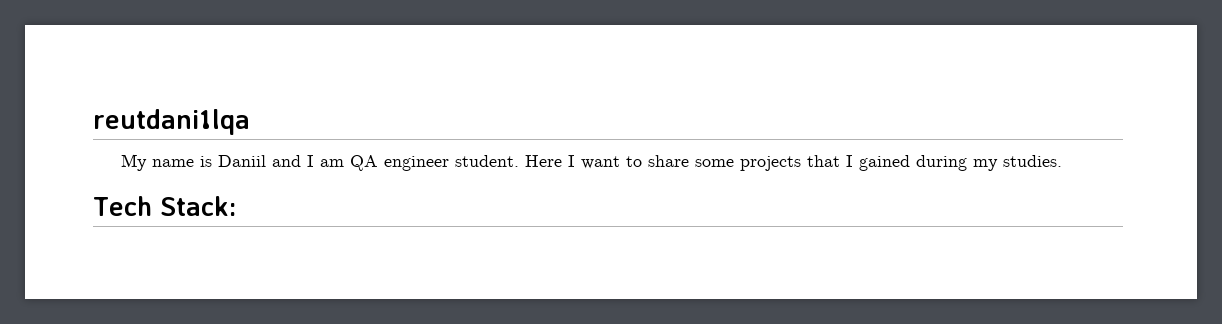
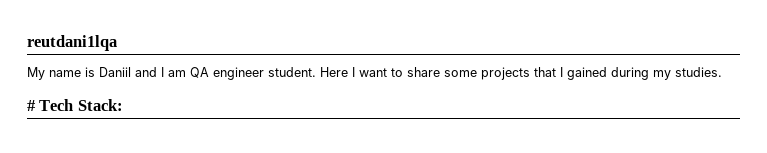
(1062, 161) none -> [27,100,36,111] #

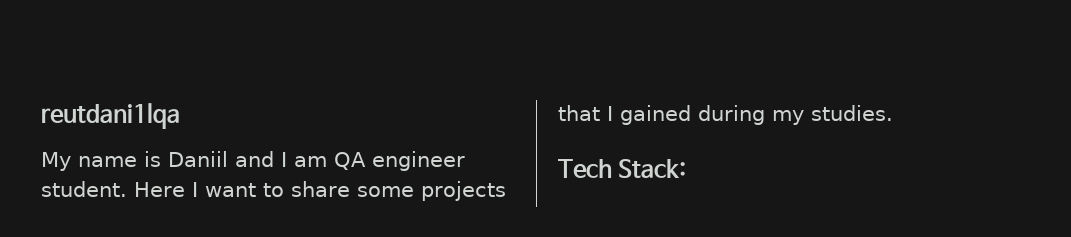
[27,100,36,111] # -> (893, 113) none

